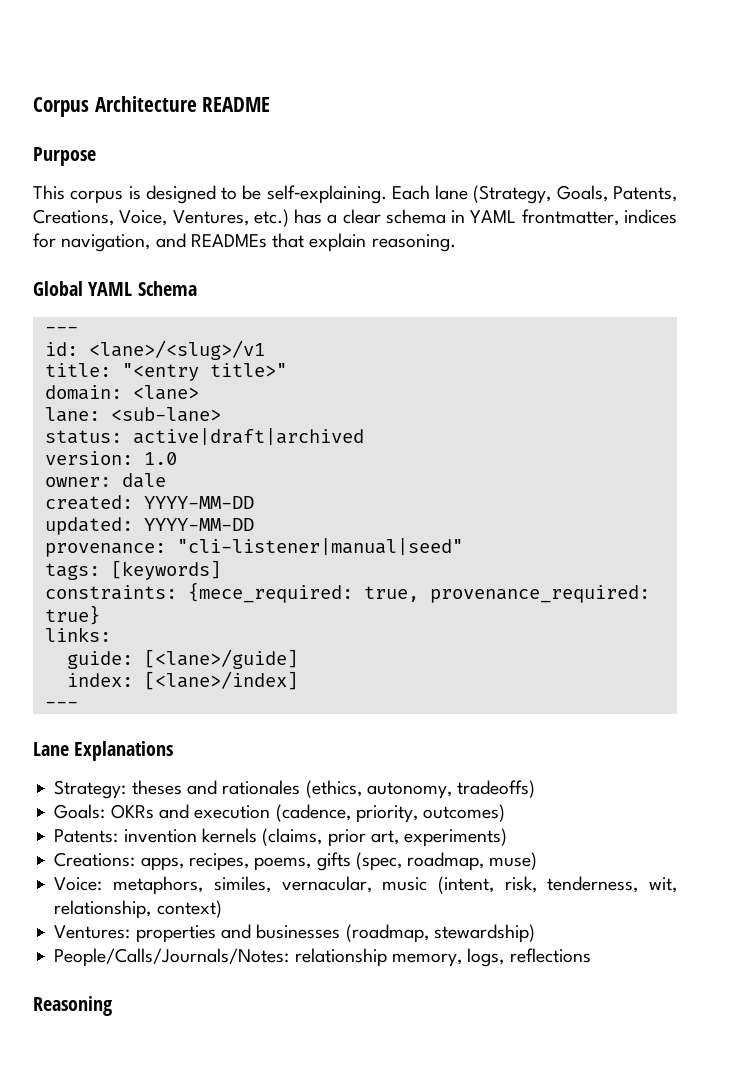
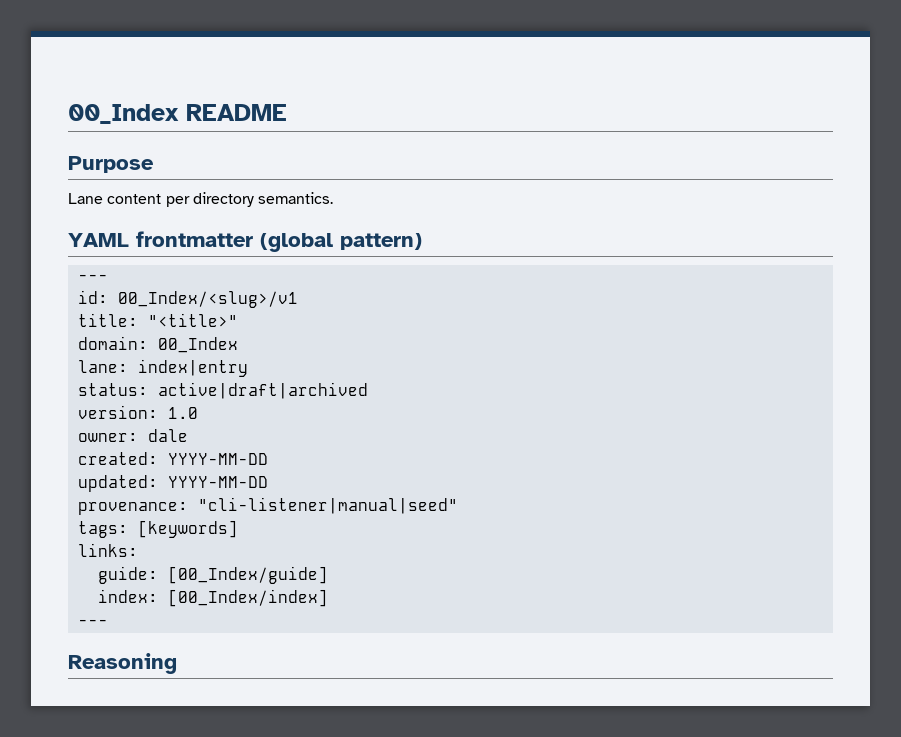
[33,96,197,117] Corpus Architecture -> [68,104,179,124] 00_Index
[33,185,677,204] [33,209,677,227] [33,233,456,252] [33,281,197,296] This corpus is designed to be self‑explaining. Each lane (Strategy, Goals, Patents, Creations, Voice, Ventures, etc.) has a clear schema in YAML frontmatter, indices for navigation, and READMEs that explain reasoning. // Global YAML Schema -> [68,192,334,207] [68,231,422,252] Lane content per directory semantics. // YAML frontmatter (global pattern)
[88,340,265,360] <lane>/<slug>/v1 -> [117,291,298,308] 00_Index/<slug>/v1
[121,363,287,381] "<entry title>" -> [147,313,238,327] "<title>"
[132,385,199,400] <lane> -> [157,337,238,353] 00_Index
[110,407,221,422] <sub-lane> -> [137,359,248,377] index|entry
[44,582,650,603] [44,605,100,625] // constraints: {mece_required: true, provenance_required: true} -> (238, 529) none
[143,649,298,669] [<lane>/guide] -> [167,566,328,584] [00_Index/guide]
[143,671,298,690] [44,701,78,708] [33,741,174,761] [54,780,536,799] [54,804,506,823] [54,828,508,847] [54,852,538,871] [54,876,678,895] [54,900,222,919] [54,924,535,943] [54,948,591,967] [<lane>/index] // --- // Lane Explanations // Strategy: theses and rationales (ethics, autonomy, tradeoffs) // Goals: OKRs and execution (cadence, priority, outcomes) // Patents: invention kernels (claims, prior art, experiments) // Creations: apps, recipes, poems, gifts (spec, roadmap, muse) // Voice: metaphors, similes, vernacular, music (intent, risk, tenderness, wit, relationship, context) // Ventures: properties and businesses (roadmap, stewardship) // People/Calls/Journals/Notes: relationship memory, logs, reflections -> [167,589,328,607] [77,619,108,626] [00_Index/index] // ---

